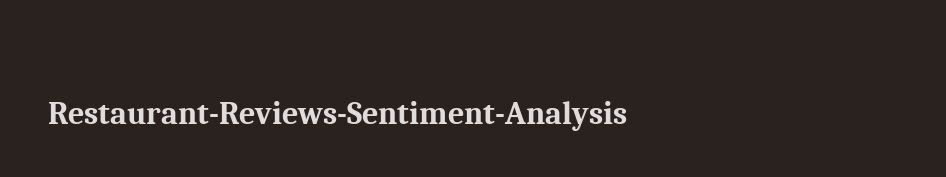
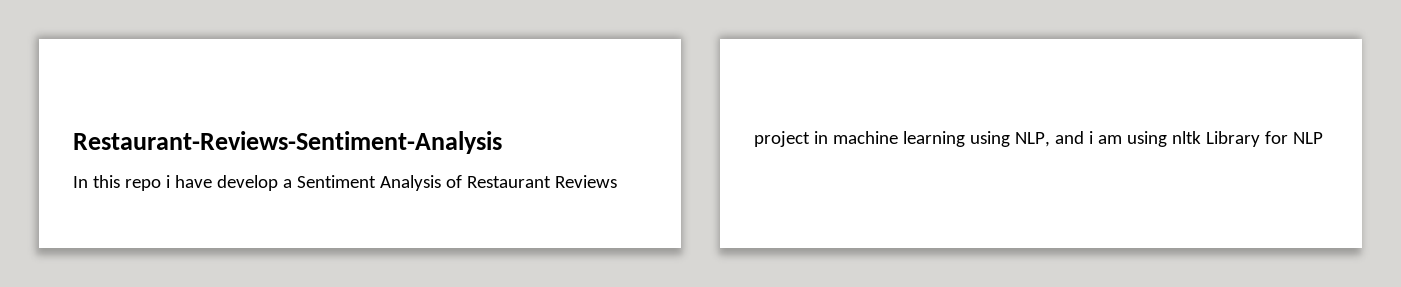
(627, 116) none -> [73,175,617,191] [754,131,1323,147] // In this repo i have develop a Sentiment Analysis of Restaurant Reviews project in machine learning using NLP, and i am using nltk Library for NLP

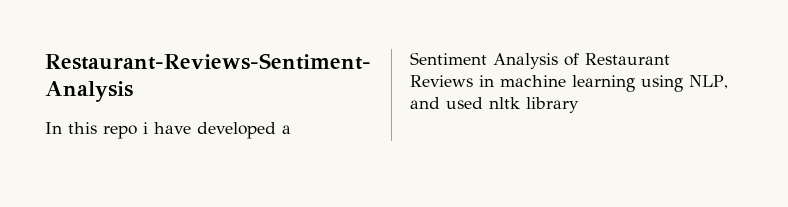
[216,175,278,191] develop -> [197,122,276,139] developed
[754,131,810,147] project -> (473, 81) none
[1088,131,1323,147] i am using nltk Library for NLP -> [446,97,579,113] used nltk library

